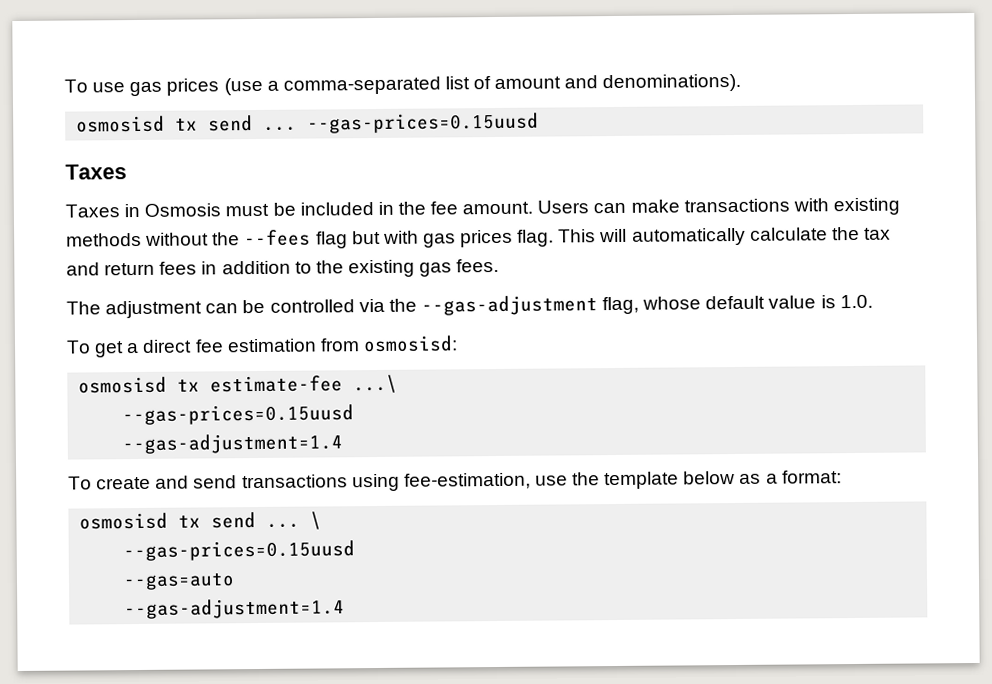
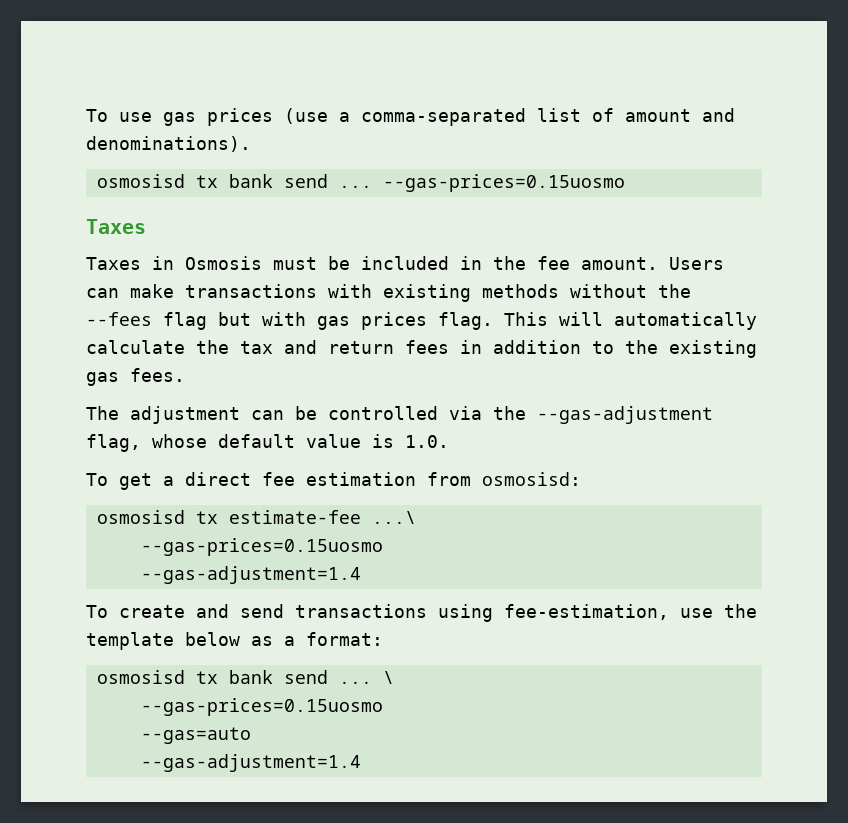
[208,112,540,134] send ... --gas-prices=0.15uusd -> [228,174,625,192] bank send ... --gas-prices=0.15uosmo
[122,404,355,426] --gas-prices=0.15uusd -> [140,538,383,556] --gas-prices=0.15uosmo
(202, 521) none -> [228,670,273,684] bank
[123,540,356,562] --gas-prices=0.15uusd -> [140,698,383,716] --gas-prices=0.15uosmo

